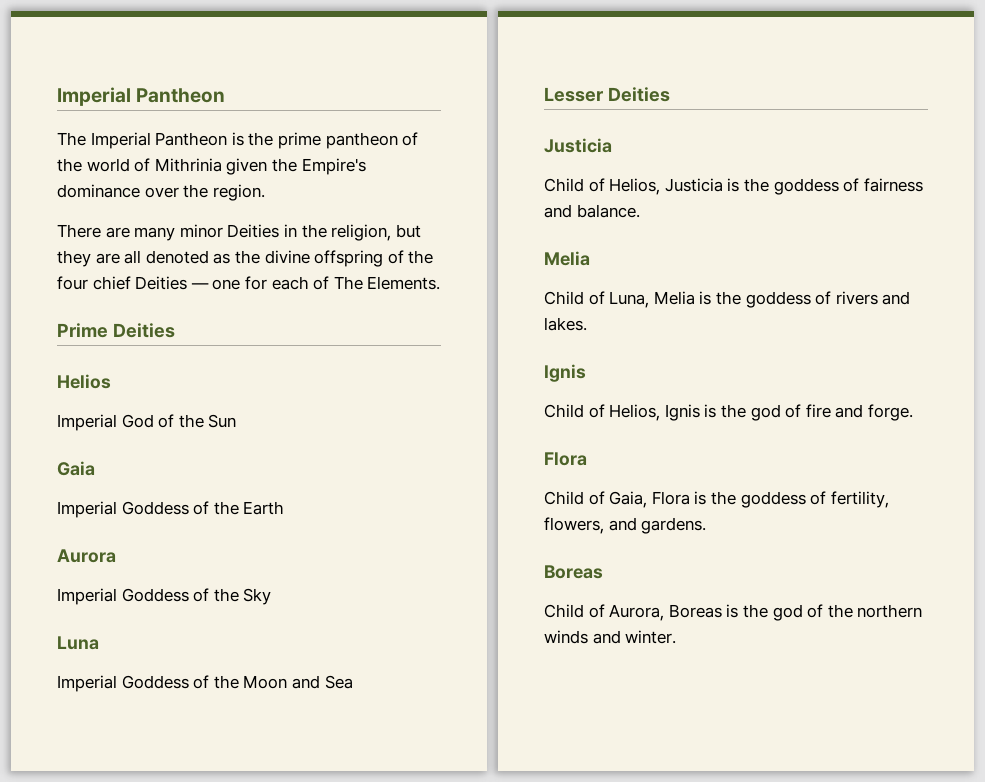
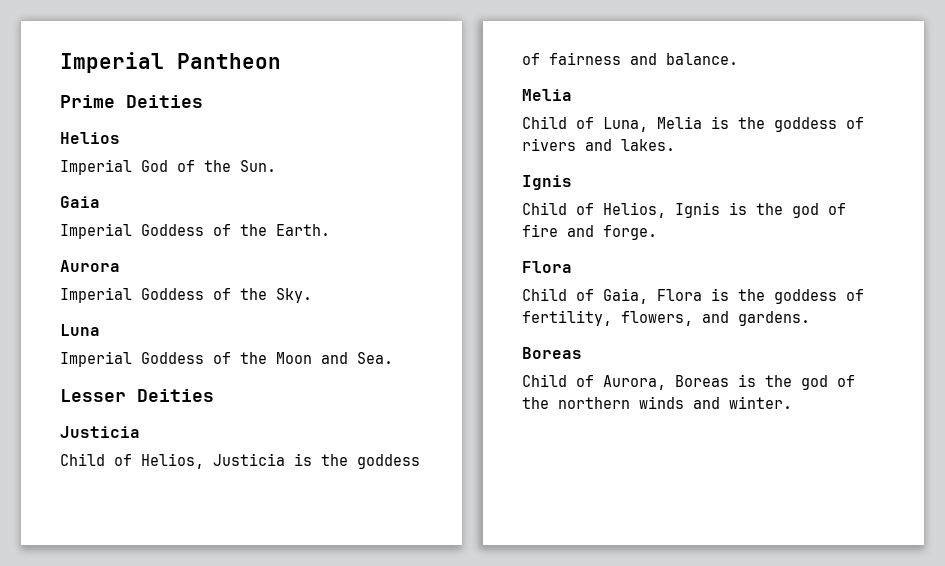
[57,87,226,106] [57,132,419,149] [57,158,366,175] [57,184,265,201] [57,224,421,241] [57,250,434,267] [57,276,441,290] Imperial Pantheon // The Imperial Pantheon is the prime pantheon of the world of Mithrinia given the Empire's dominance over the region. // There are many minor Deities in the religion, but they are all denoted as the divine offspring of the four chief Deities — one for each of The Elements. -> [60,52,281,73] Imperial Pantheon
[208,414,237,428] Sun -> [240,160,276,172] Sun.
[243,501,285,515] Earth -> [276,224,330,236] Earth.
[243,588,272,605] Sky -> [276,288,312,303] Sky.
[324,675,353,689] Sea -> [357,352,393,364] Sea.

